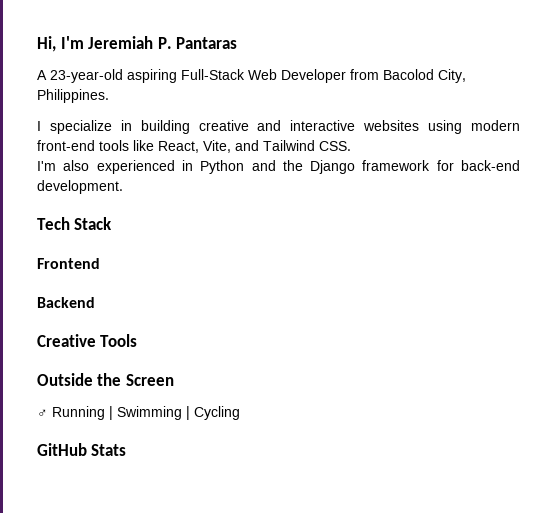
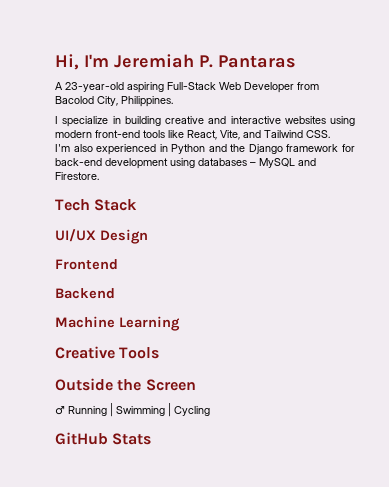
[37,180,123,194] development. -> [105,158,316,169] [55,172,99,180] development using databases – MySQL and Firestore.
(113, 223) none -> [55,229,148,244] // UI/UX Design
(95, 302) none -> [55,316,180,331] // Machine Learning

